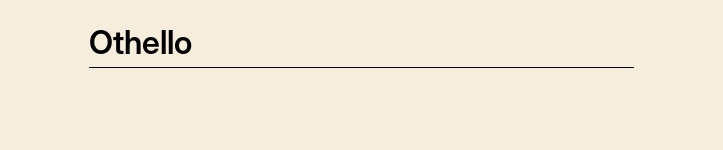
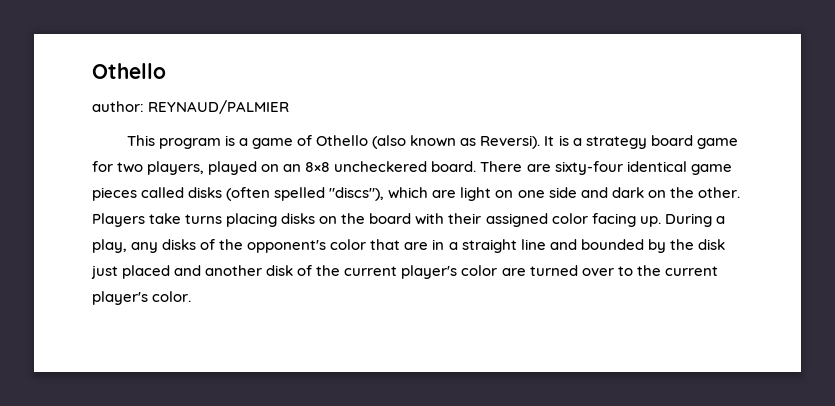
[89,30,192,54] Othello -> [92,63,166,79] [92,100,290,114] [126,135,738,149] [92,161,732,175] [92,187,740,201] [92,213,725,227] [92,239,725,253] [91,265,718,279] [92,291,192,305] Othello // author: REYNAUD/PALMIER // This program is a game of Othello (also known as Reversi). It is a strategy board game for two players, played on an 8×8 uncheckered board. There are sixty-four identical game pieces called disks (often spelled "discs"), which are light on one side and dark on the other. Players take turns placing disks on the board with their assigned color facing up. During a play, any disks of the opponent's color that are in a straight line and bounded by the disk just placed and another disk of the current player's color are turned over to the current player's color.

